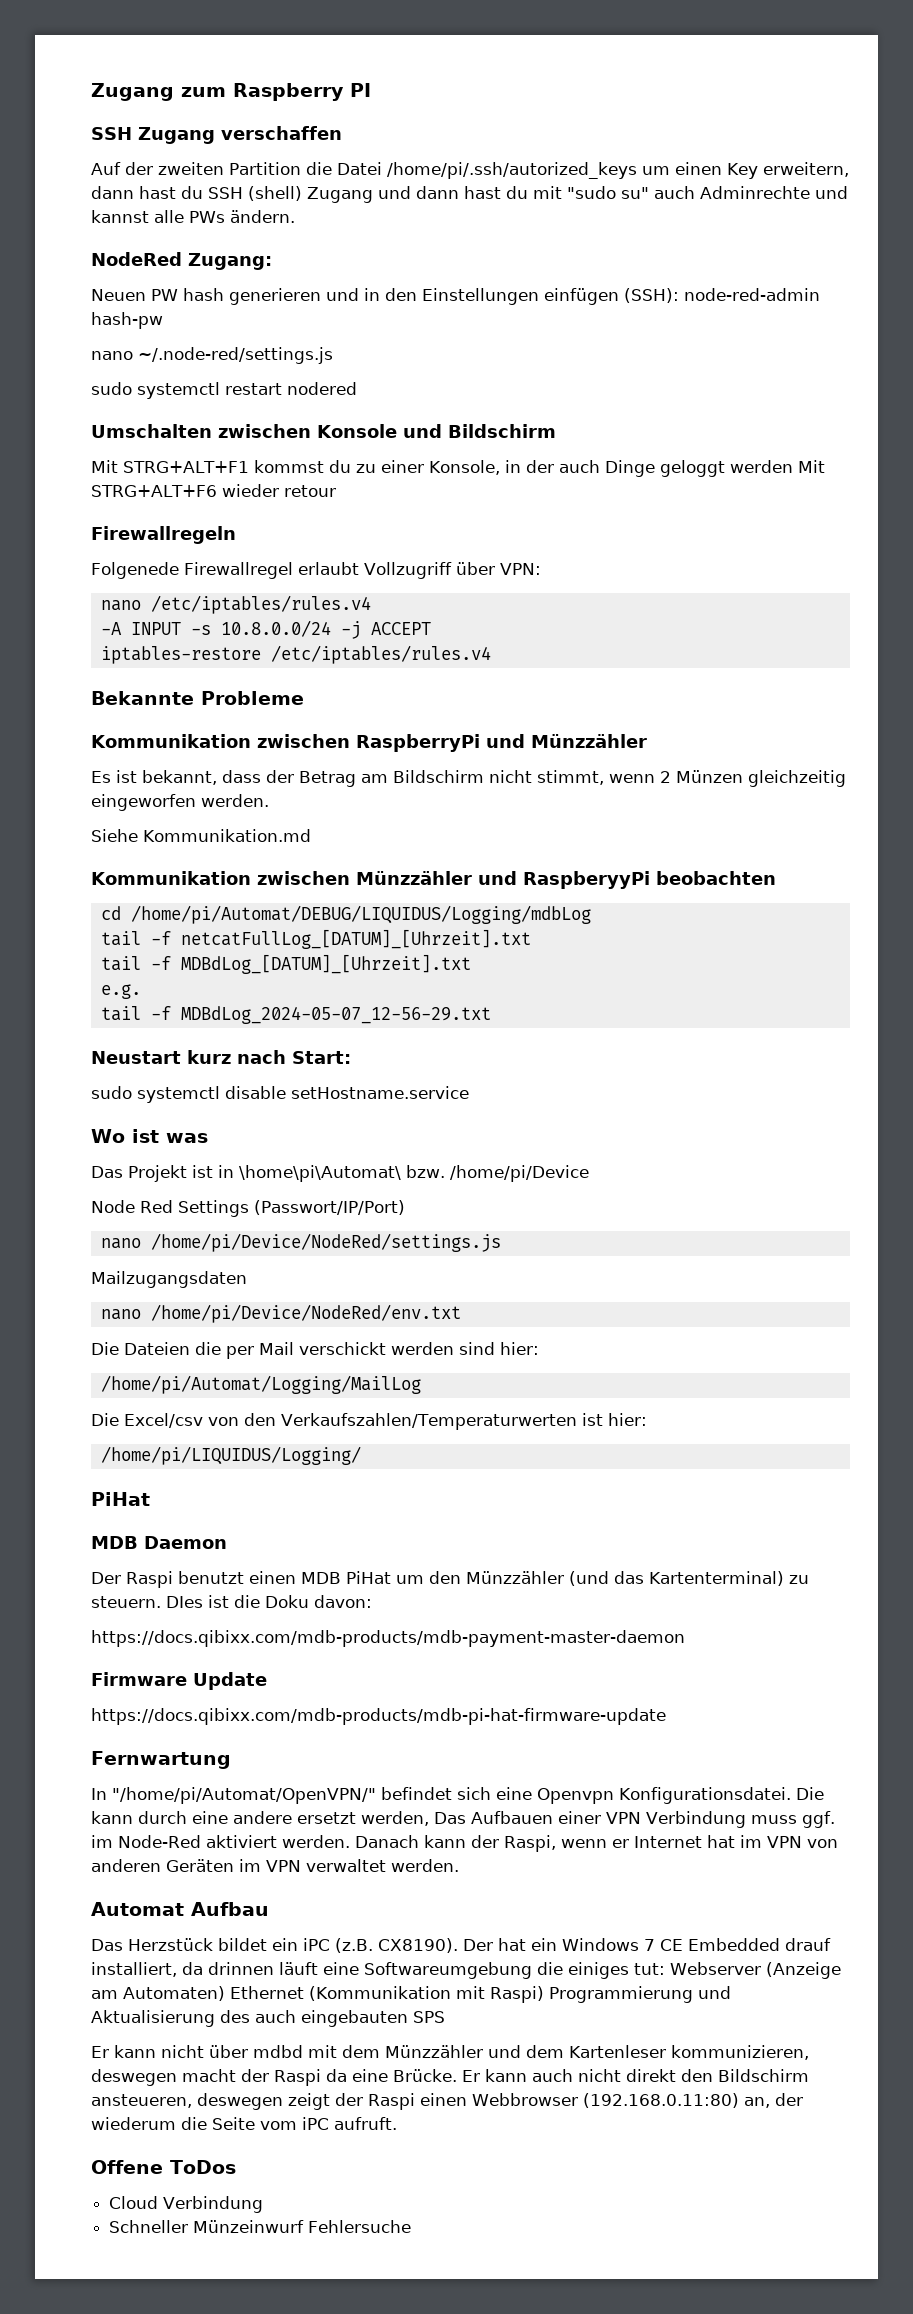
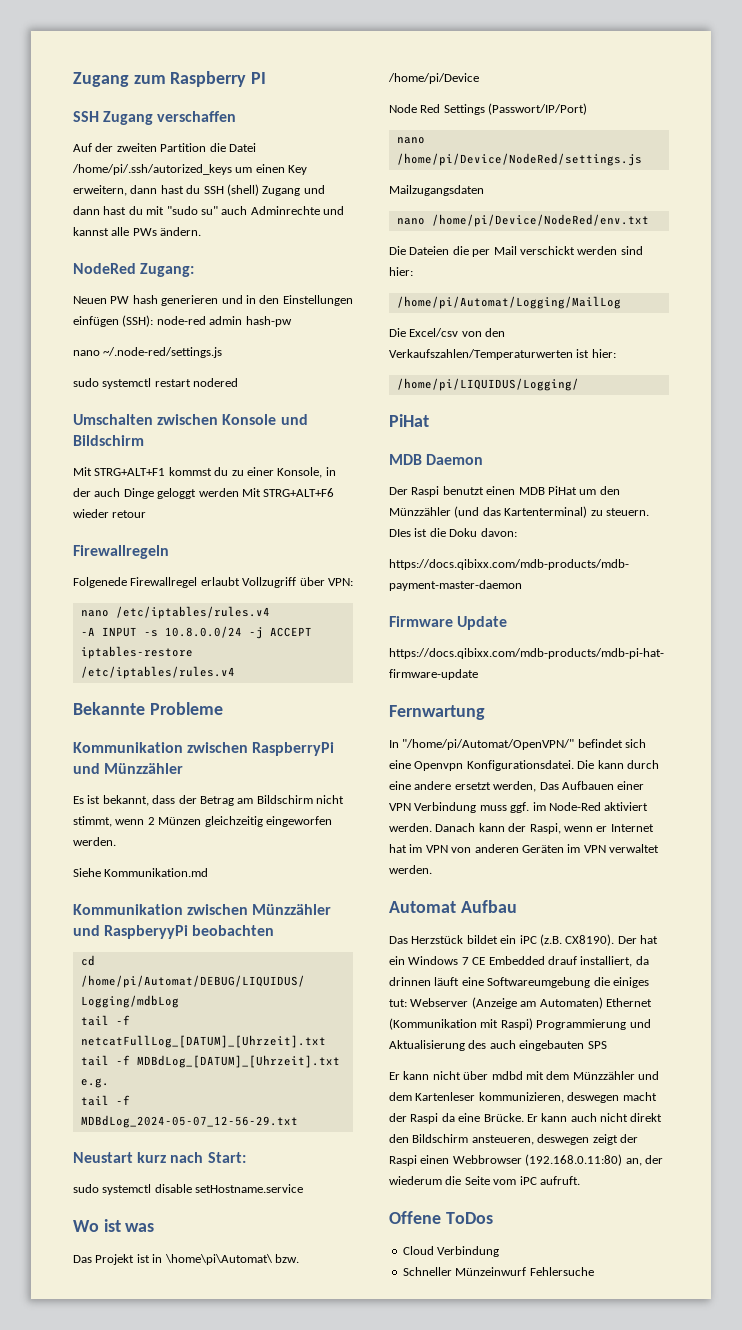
[684,288,820,301] node-red-admin -> [156,316,243,325] node-red admin

